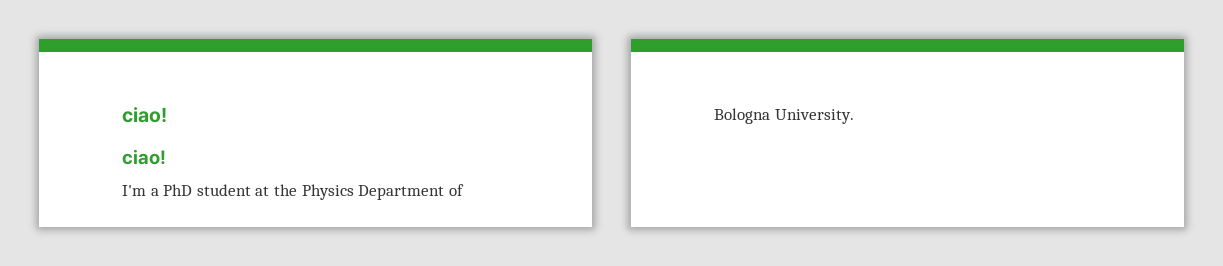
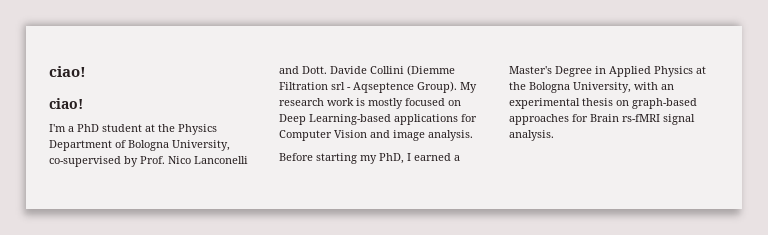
[774,109,854,124] University. -> [172,140,230,151] [49,156,248,167] [279,65,455,76] [279,81,477,93] [279,98,461,109] [279,114,477,125] [279,130,473,141] [279,153,460,164] [509,66,706,77] [509,82,674,93] [509,98,697,109] [509,114,695,125] [509,130,554,141] University, co-supervised by Prof. Nico Lanconelli and Dott. Davide Collini (Diemme Filtration srl - Aqseptence Group). My research work is mostly focused on Deep Learning-based applications for Computer Vision and image analysis. // Before starting my PhD, I earned a Master's Degree in Applied Physics at the Bologna University, with an experimental thesis on graph-based approaches for Brain rs-fMRI signal analysis.

